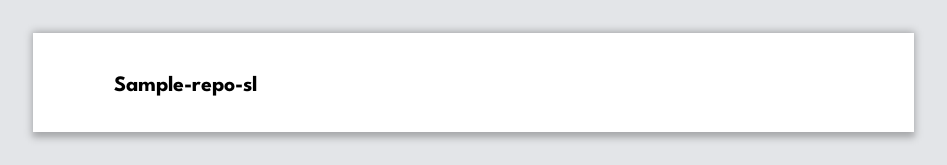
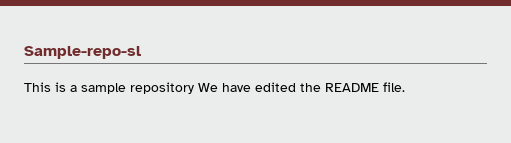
(257, 85) none -> [24,82,405,94] // This is a sample repository We have edited the README file.

